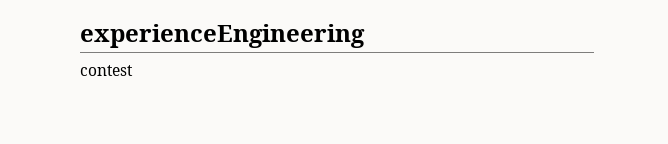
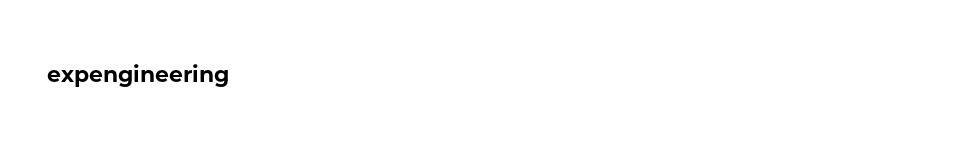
[80,24,365,48] [80,65,133,76] experienceEngineering // contest -> [47,64,229,87] expengineering

